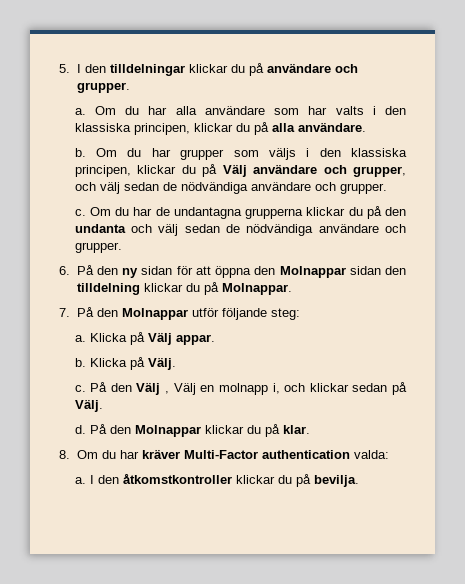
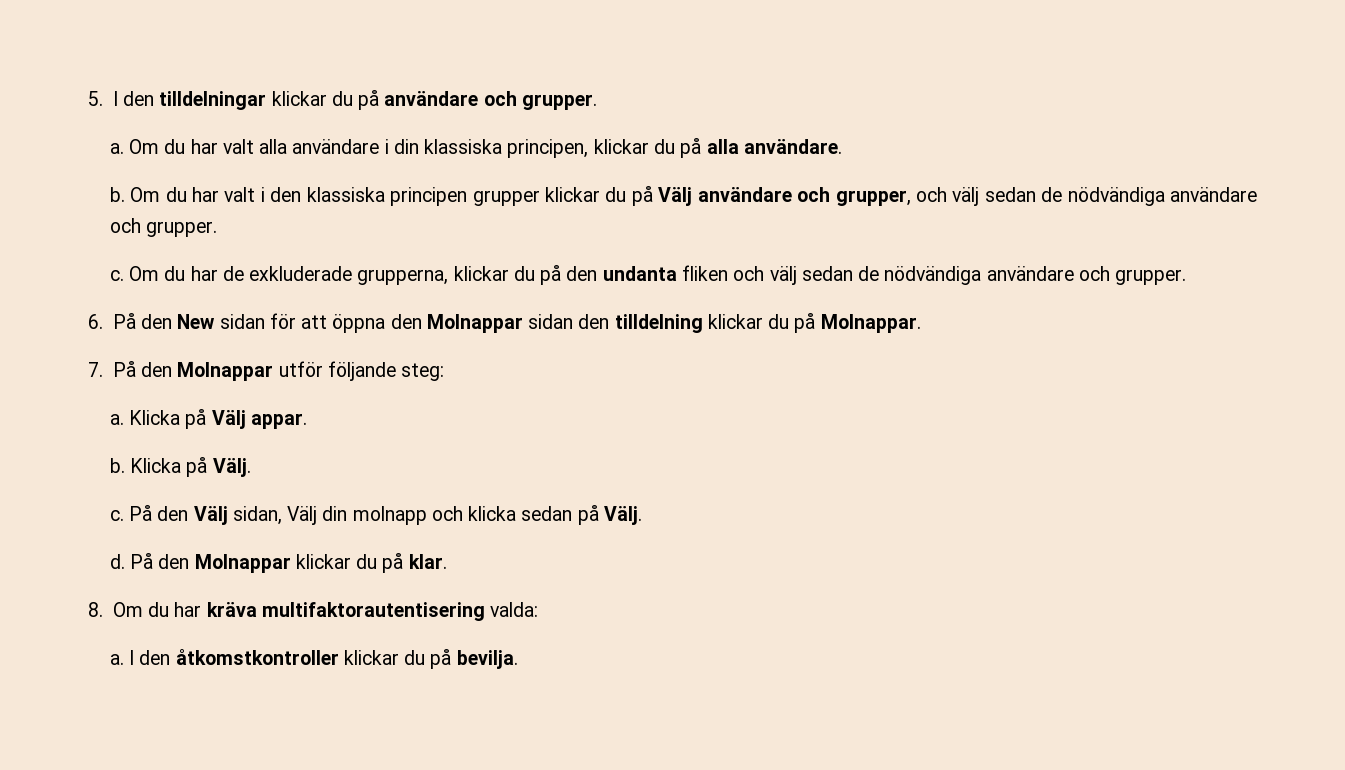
(168, 110) none -> [222,139,254,154] valt
[274,106,406,115] som har valts i den -> [384,139,419,154] i din
[180,148,407,160] [74,165,131,177] grupper som väljs i den klassiska principen, -> [224,187,540,206] valt i den klassiska principen grupper
[173,207,304,219] undantagna grupperna -> [249,266,449,285] exkluderade grupperna,
(126, 228) none -> [681,265,728,281] fliken
[122,268,138,278] ny -> [177,314,216,329] New
[165,383,349,395] , Välj en molnapp i, och klickar -> [232,506,517,525] sidan, Välj din molnapp och klicka
[141,449,350,459] kräver Multi-Factor authentication -> [206,602,485,621] kräva multifaktorautentisering

